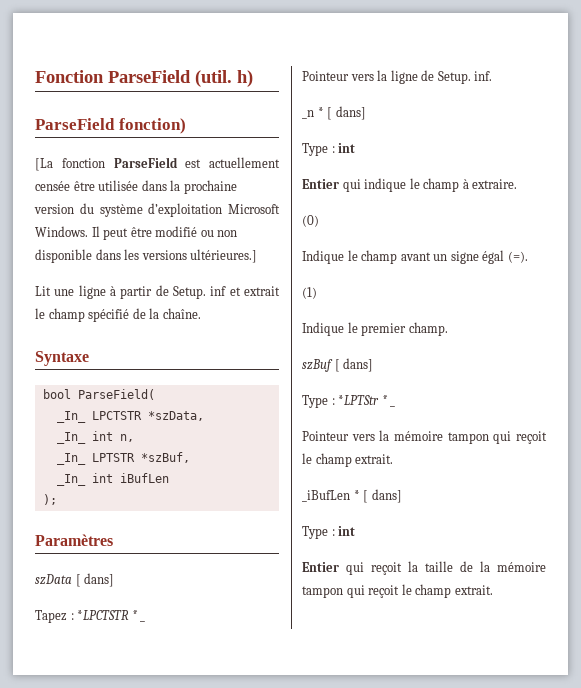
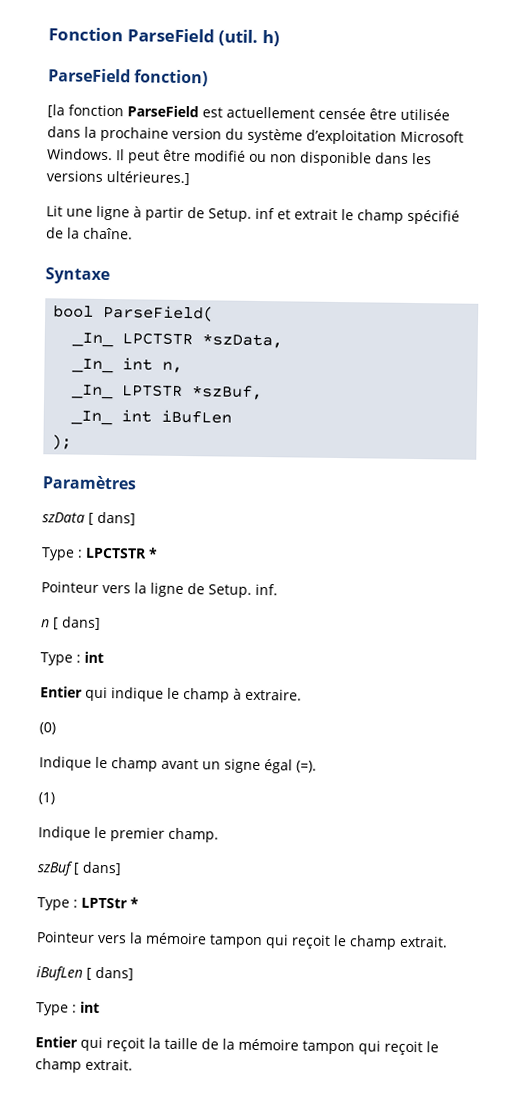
[35,158,53,171] [La -> [47,104,65,118] [la
[35,610,138,623] [140,620,146,622] Tapez : *LPCTSTR * _ -> [41,547,158,561] Type : LPCTSTR *
[302,107,324,119] _n * -> [41,619,50,628] n
[338,395,388,405] [390,405,396,407] *LPTStr * _ -> [81,897,139,909] LPTStr *
[302,490,360,502] _iBufLen * -> [36,966,83,981] iBufLen

